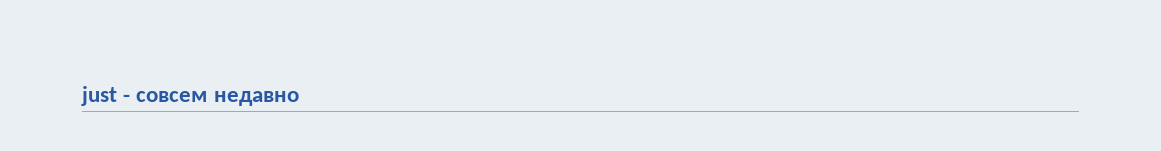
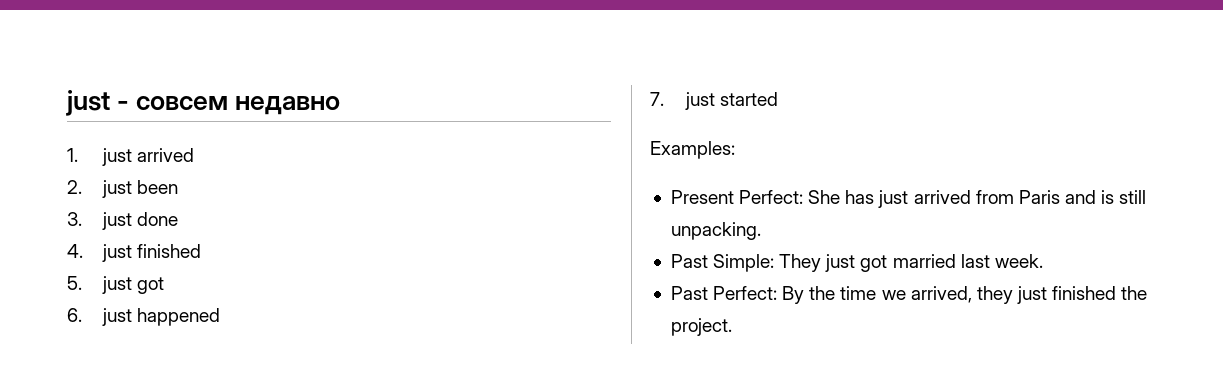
(299, 98) none -> [67,148,195,166] [67,180,179,198] [67,212,179,230] [67,244,202,262] [67,276,165,294] [67,308,221,326] [650,92,779,110] [650,141,735,159] [670,190,1147,208] [670,222,761,240] [670,254,1043,272] [670,286,1148,304] [670,318,732,336] // 1. just arrived // 2. just been // 3. just done // 4. just finished // 5. just got // 6. just happened // 7. just started // Examples: // Present Perfect: She has just arrived from Paris and is still unpacking. // Past Simple: They just got married last week. // Past Perfect: By the time we arrived, they just finished the project.

